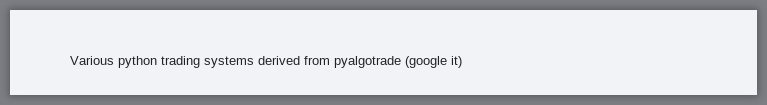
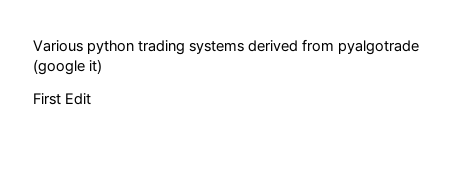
(462, 62) none -> [33,93,92,105] // First Edit

